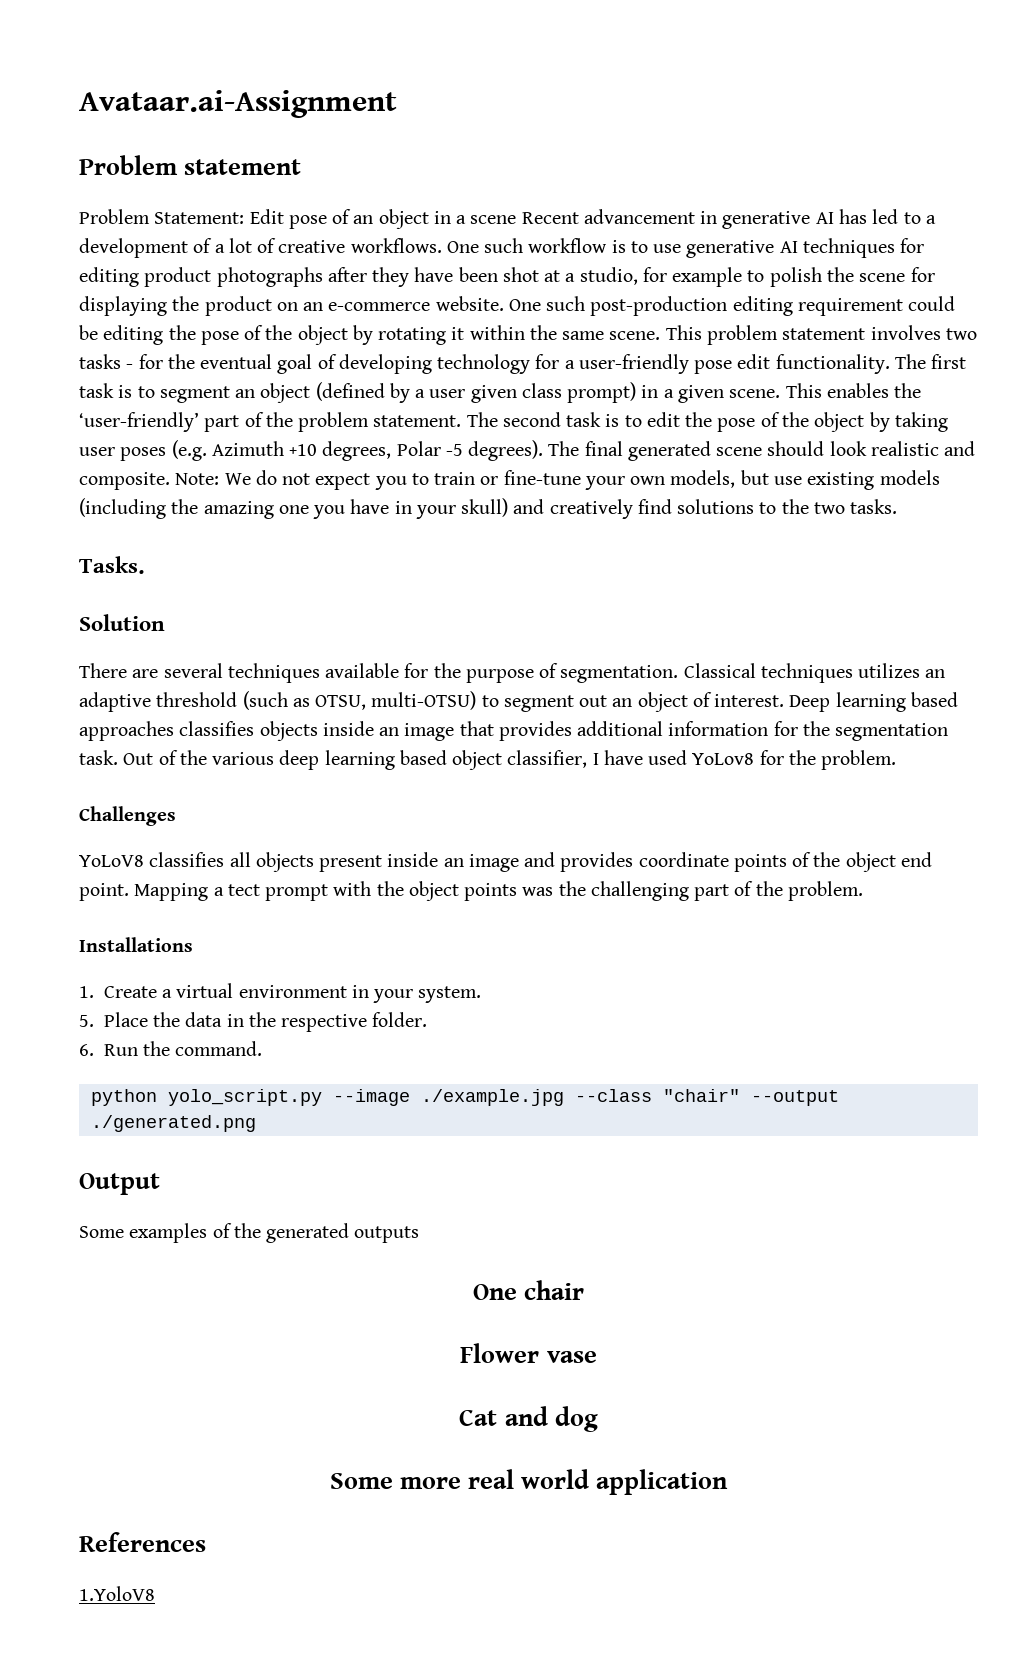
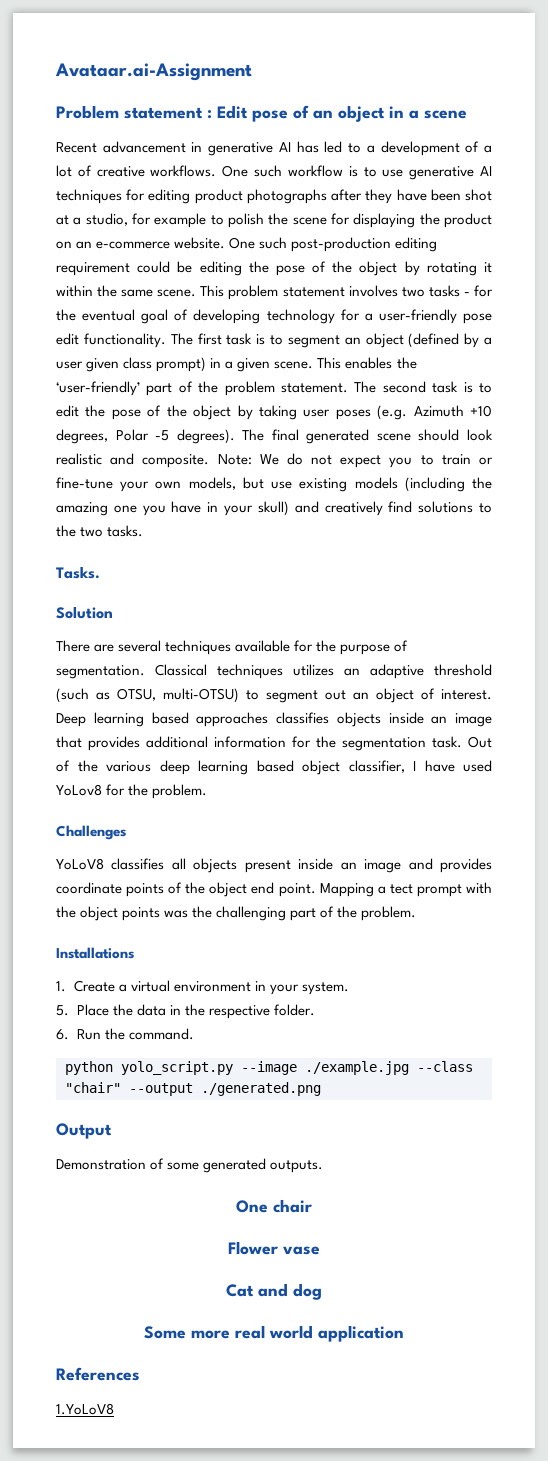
[79,209,245,224] // Problem Statement: -> [207,109,212,119] :
(517, 219) none -> (467, 114) //
[79,1223,420,1243] Some examples of the generated outputs -> [56,1158,324,1173] Demonstration of some generated outputs.
[79,1586,155,1601] 1.YoloV8 -> [56,1403,114,1415] 1.YoLoV8

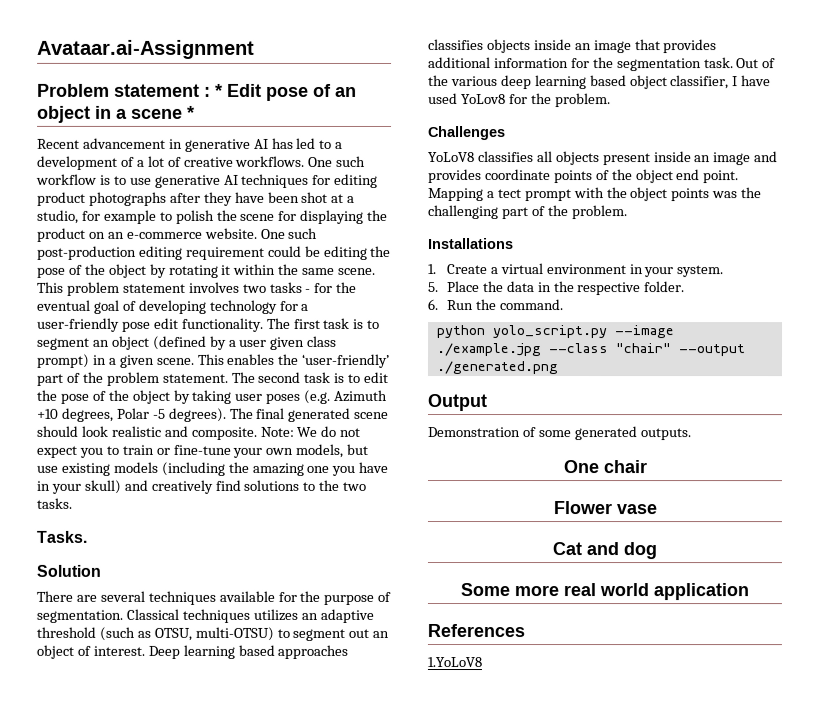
(212, 114) none -> [215,83,223,97] *
(467, 114) none -> [187,105,195,119] *

